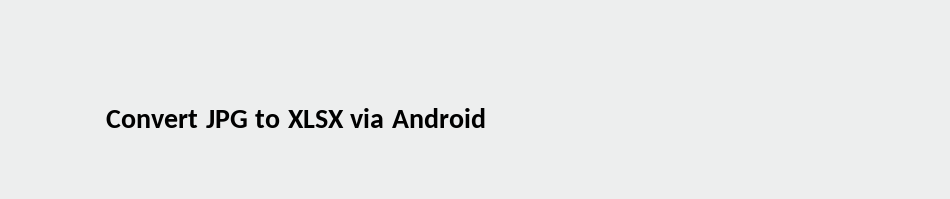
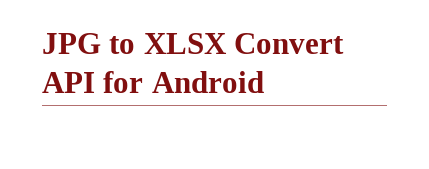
[106,110,198,128] Convert -> (42, 43) none
[350,108,385,128] via -> [234,33,345,54] [42,71,144,93] Convert API for

